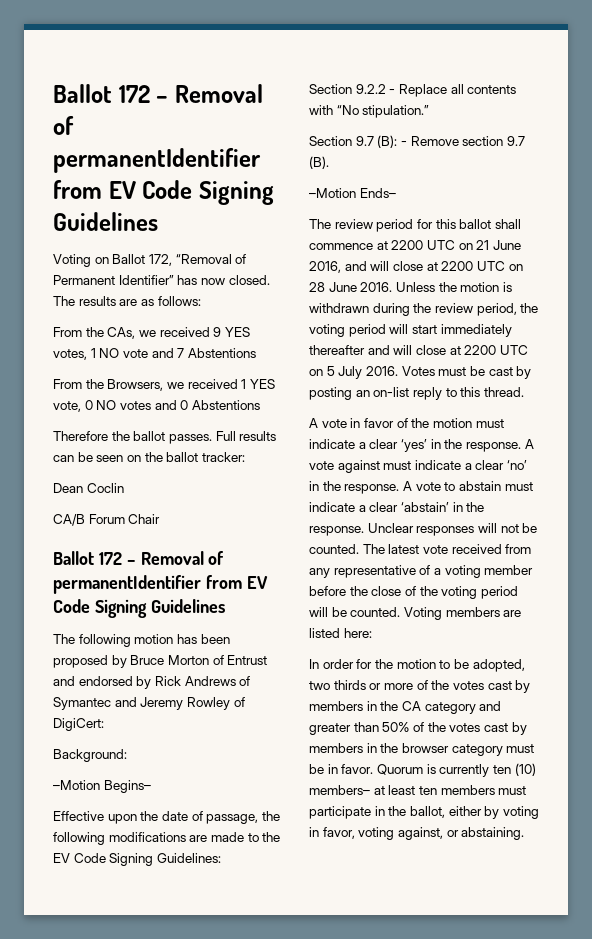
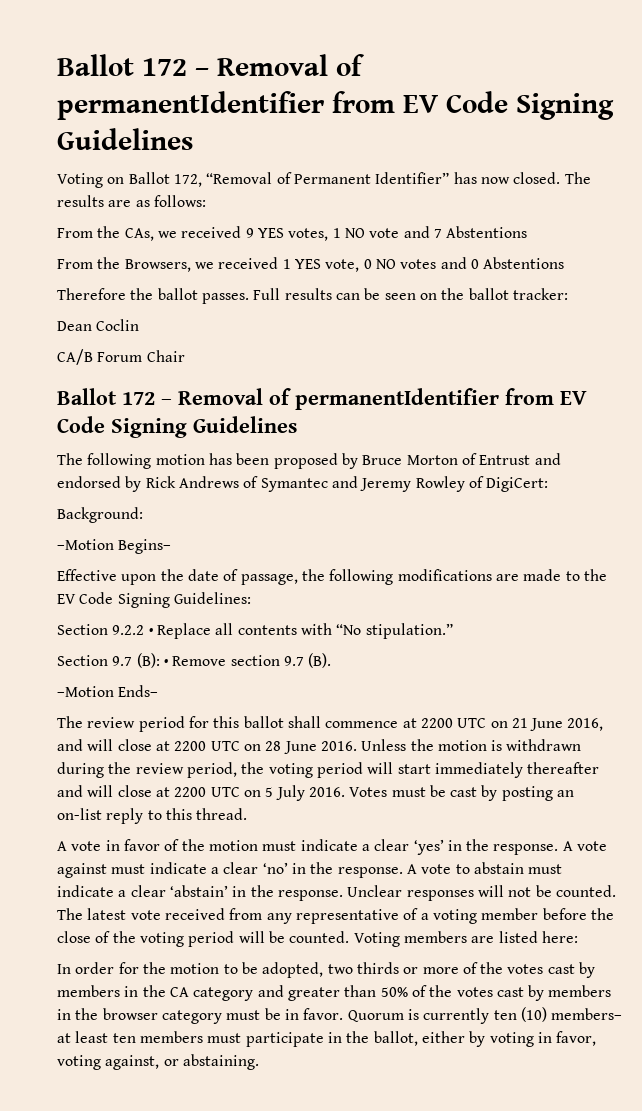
[389,89,396,94] - -> [148,628,153,635] •
[400,141,407,146] - -> [163,659,168,666] •

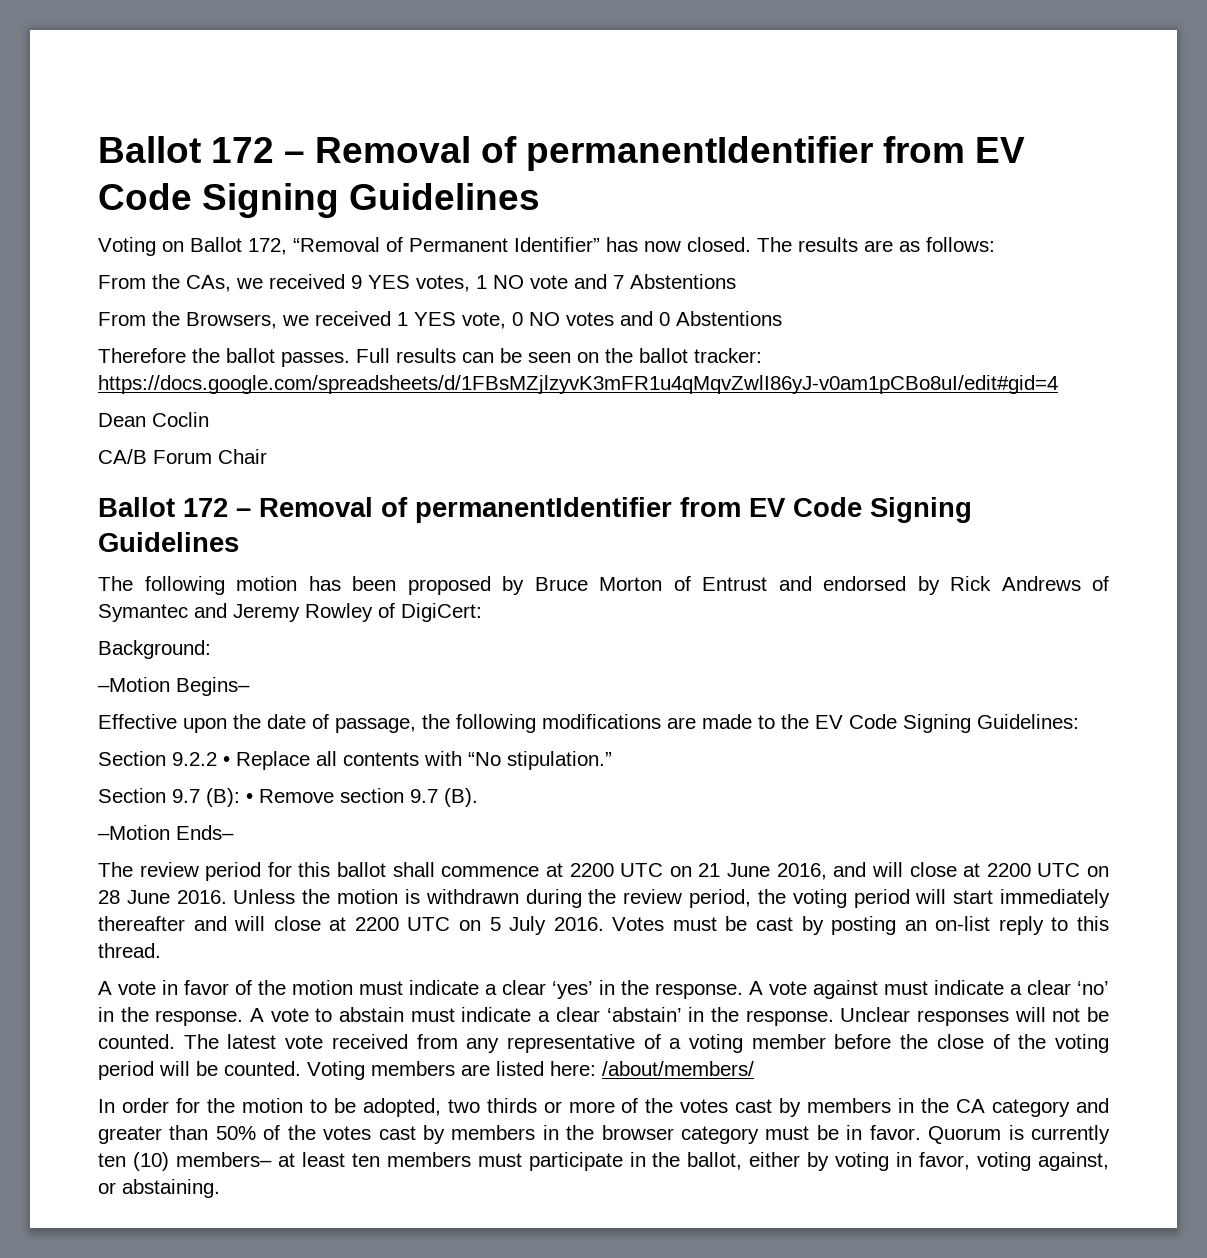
(568, 294) none -> [98,375,1058,394] https://docs.google.com/spreadsheets/d/1FBsMZjlzyvK3mFR1u4qMqvZwlI86yJ-v0am1pCBo8uI/edit#gid=4
(578, 937) none -> [602,1061,754,1076] /about/members/

